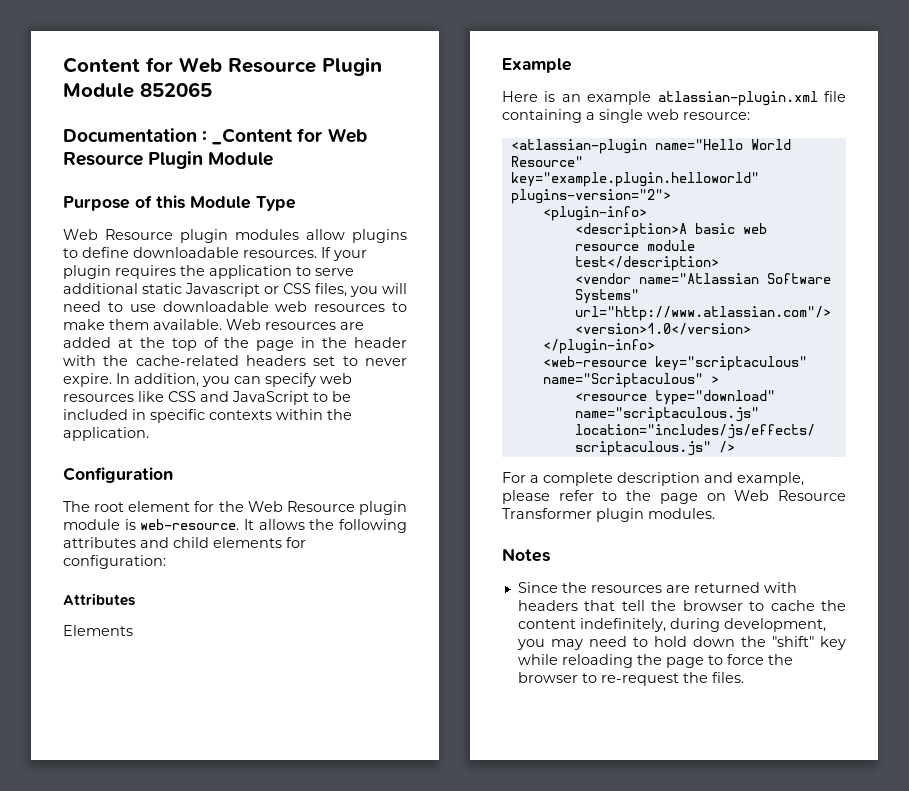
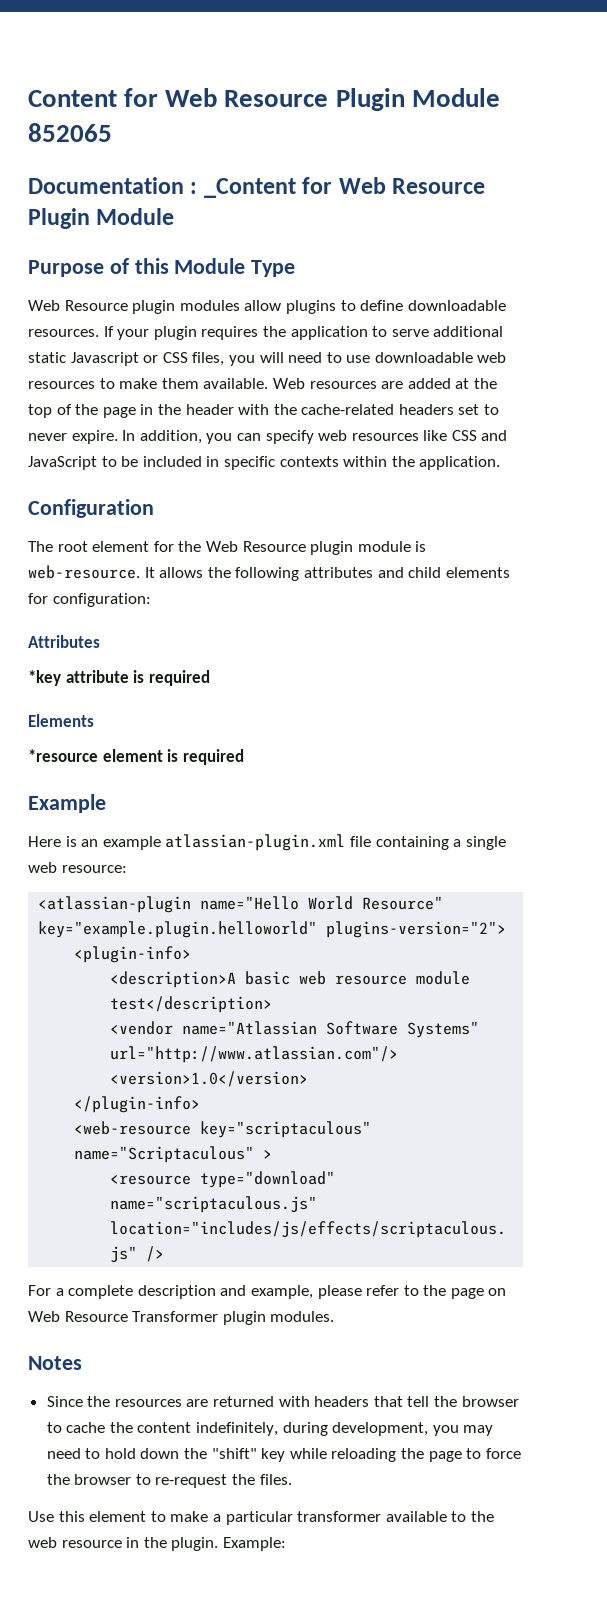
[63,625,133,636] Elements -> [28,670,210,686] [28,714,94,727] [28,749,244,765] *key attribute is required // Elements // *resource element is required
(744, 677) none -> [28,1511,494,1525] [28,1537,286,1551] // Use this element to make a particular transformer available to the web resource in the plugin. Example:

